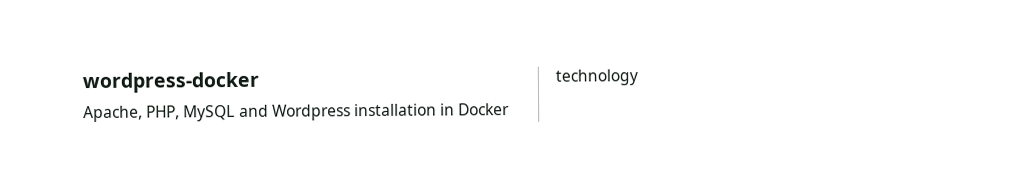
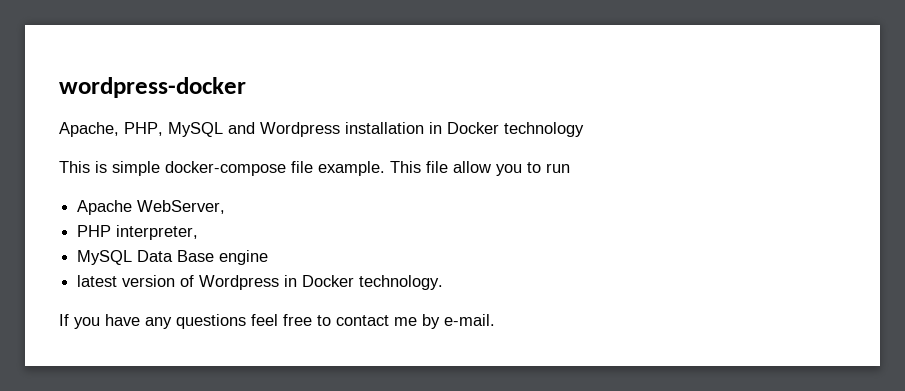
(638, 77) none -> [59,161,570,176] [77,200,226,215] [77,225,199,240] [77,250,269,265] [77,275,444,290] [59,314,495,329] // This is simple docker-compose file example. This file allow you to run // Apache WebServer, // PHP interpreter, // MySQL Data Base engine // latest version of Wordpress in Docker technology. // If you have any questions feel free to contact me by e-mail.

